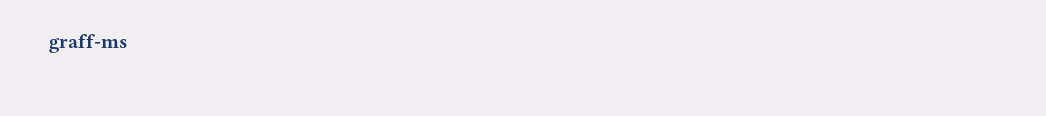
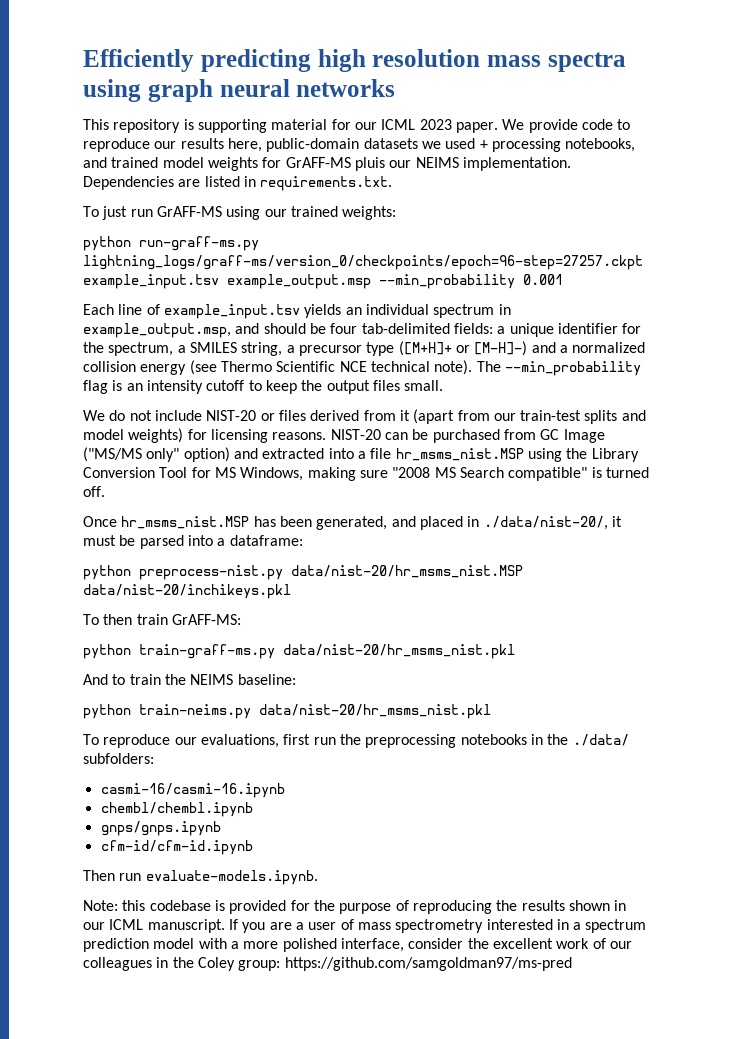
[49,34,128,53] graff-ms -> [83,49,626,72] [83,79,396,102] [83,119,631,133] [83,138,636,152] [83,157,571,171] [83,176,393,191] [83,206,397,220] [83,236,259,251] [83,255,643,270] [83,274,563,289] [83,304,511,319] [83,323,642,338] [83,341,646,356] [83,360,641,376] [83,380,444,394] [83,409,646,424] [83,428,605,443] [83,447,639,462] [83,467,649,481] [83,486,105,497] [83,516,622,530] [83,535,303,549] [83,565,523,580] [83,584,291,599] [83,614,241,625] [83,644,515,659] [83,674,296,685] [83,704,491,719] [83,734,629,748] [83,753,154,764] [100,783,285,798] [100,802,253,817] [100,821,221,836] [100,840,253,855] [83,870,318,885] [83,900,627,914] [83,919,647,933] [83,938,632,952] [83,957,572,971] Efficiently predicting high resolution mass spectra using graph neural networks // This repository is supporting material for our ICML 2023 paper. We provide code to reproduce our results here, public-domain datasets we used + processing notebooks, and trained model weights for GrAFF-MS pluis our NEIMS implementation. Dependencies are listed in requirements.txt. // To just run GrAFF-MS using our trained weights: // python run-graff-ms.py lightning_logs/graff-ms/version_0/checkpoints/epoch=96-step=27257.ckpt example_input.tsv example_output.msp --min_probability 0.001 // Each line of example_input.tsv yields an individual spectrum in example_output.msp, and should be four tab-delimited fields: a unique identifier for the spectrum, a SMILES string, a precursor type ([M+H]+ or [M-H]-) and a normalized collision energy (see Thermo Scientific NCE technical note). The --min_probability flag is an intensity cutoff to keep the output files small. // We do not include NIST-20 or files derived from it (apart from our train-test splits and model weights) for licensing reasons. NIST-20 can be purchased from GC Image ("MS/MS only" option) and extracted into a file hr_msms_nist.MSP using the Library Conversion Tool for MS Windows, making sure "2008 MS Search compatible" is turned off. // Once hr_msms_nist.MSP has been generated, and placed in ./data/nist-20/, it must be parsed into a dataframe: // python preprocess-nist.py data/nist-20/hr_msms_nist.MSP data/nist-20/inchikeys.pkl // To then train GrAFF-MS: // python train-graff-ms.py data/nist-20/hr_msms_nist.pkl // And to train the NEIMS baseline: // python train-neims.py data/nist-20/hr_msms_nist.pkl // To reproduce our evaluations, first run the preprocessing notebooks in the ./data/ subfolders: // casmi-16/casmi-16.ipynb // chembl/chembl.ipynb // gnps/gnps.ipynb // cfm-id/cfm-id.ipynb // Then run evaluate-models.ipynb. // Note: this codebase is provided for the purpose of reproducing the results shown in our ICML manuscript. If you are a user of mass spectrometry interested in a spectrum prediction model with a more polished interface, consider the excellent work of our colleagues in the Coley group: https://github.com/samgoldman97/ms-pred

